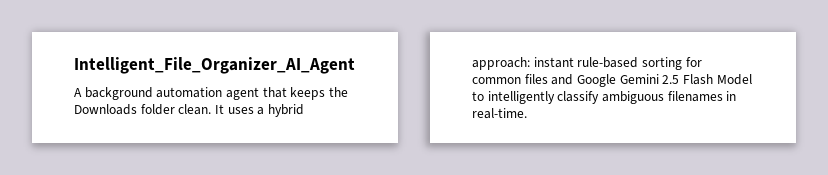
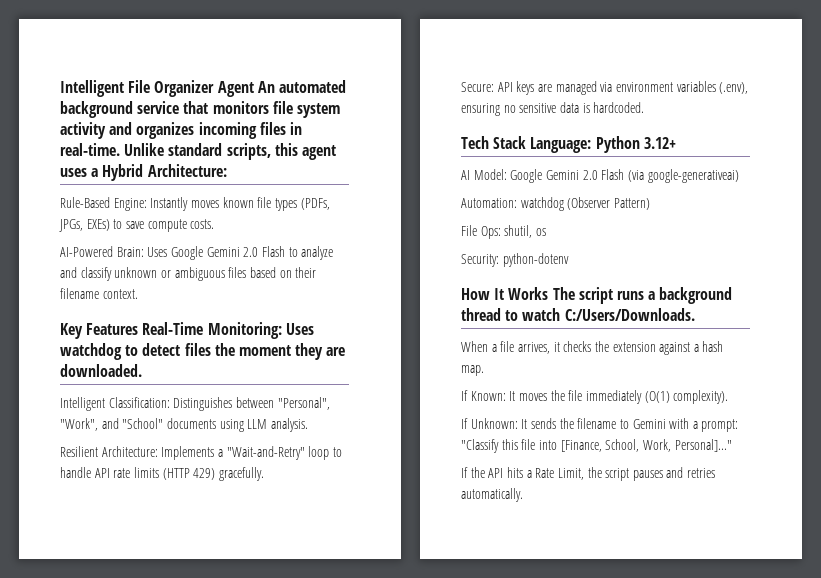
[74,57,355,74] [74,87,348,100] [74,104,304,117] [472,57,702,70] [472,74,752,87] [472,91,737,104] [472,108,527,119] Intelligent_File_Organizer_AI_Agent // A background automation agent that keeps the Downloads folder clean. It uses a hybrid approach: instant rule-based sorting for common files and Google Gemini 2.5 Flash Model to intelligently classify ambiguous filenames in real-time. -> [60,80,346,97] [60,101,340,118] [60,122,302,139] [60,143,336,160] [60,164,227,181] [60,197,330,211] [59,219,215,232] [60,246,334,260] [60,267,317,281] [60,288,138,299] [60,322,314,339] [60,343,346,360] [60,364,142,377] [60,397,330,411] [60,418,308,432] [60,446,342,460] [60,467,264,481] [461,81,749,95] [461,102,645,116] [461,136,676,153] [461,169,739,183] [461,197,650,211] [461,225,546,239] [461,253,569,267] [461,287,733,304] [461,308,695,321] [461,341,724,355] [461,365,484,376] [461,390,729,404] [461,418,739,432] [461,439,732,453] [461,467,716,481] [461,488,523,502] Intelligent File Organizer Agent An automated background service that monitors file system activity and organizes incoming files in real-time. Unlike standard scripts, this agent uses a Hybrid Architecture: // Rule-Based Engine: Instantly moves known file types (PDFs, JPGs, EXEs) to save compute costs. // AI-Powered Brain: Uses Google Gemini 2.0 Flash to analyze and classify unknown or ambiguous files based on their filename context. // Key Features Real-Time Monitoring: Uses watchdog to detect files the moment they are downloaded. // Intelligent Classification: Distinguishes between "Personal", "Work", and "School" documents using LLM analysis. // Resilient Architecture: Implements a "Wait-and-Retry" loop to handle API rate limits (HTTP 429) gracefully. // Secure: API keys are managed via environment variables (.env), ensuring no sensitive data is hardcoded. // Tech Stack Language: Python 3.12+ // AI Model: Google Gemini 2.0 Flash (via google-generativeai) // Automation: watchdog (Observer Pattern) // File Ops: shutil, os // Security: python-dotenv // How It Works The script runs a background thread to watch C:/Users/Downloads. // When a file arrives, it checks the extension against a hash map. // If Known: It moves the file immediately (O(1) complexity). // If Unknown: It sends the filename to Gemini with a prompt: "Classify this file into [Finance, School, Work, Personal]..." // If the API hits a Rate Limit, the script pauses and retries automatically.

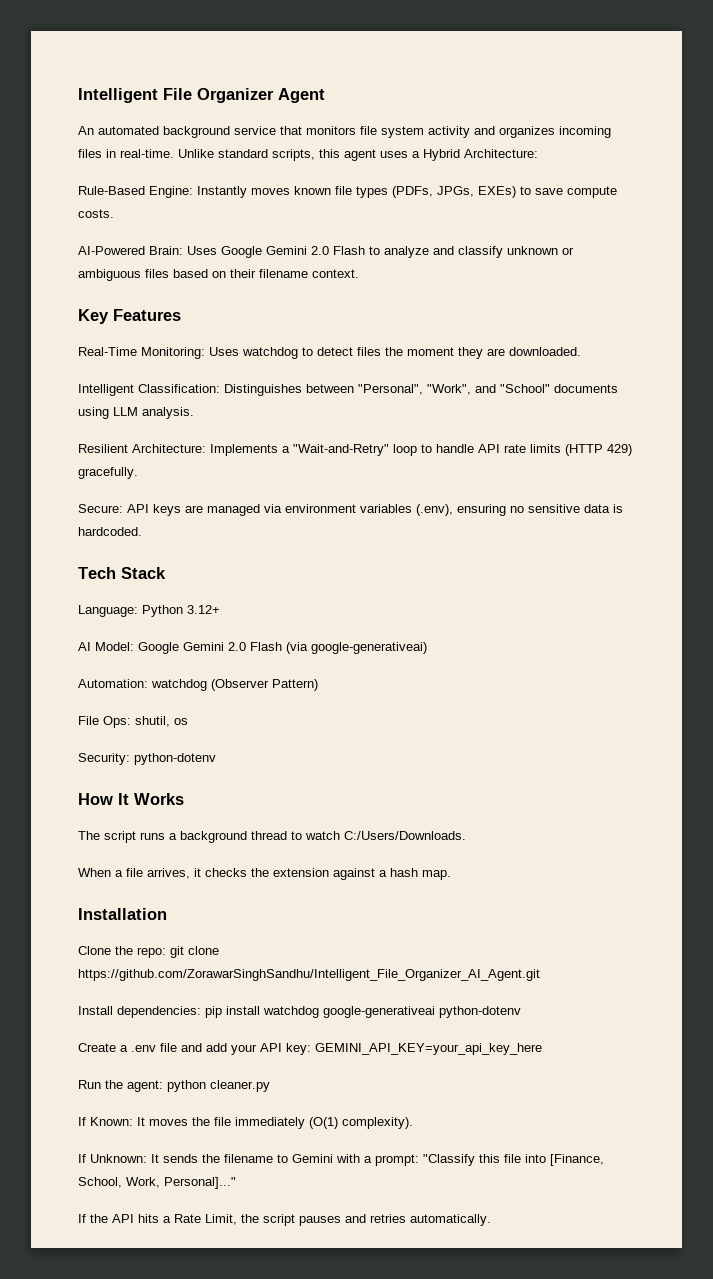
(254, 89) none -> (325, 95) //
(139, 329) none -> (181, 315) //
(527, 142) none -> (166, 573) //
(549, 293) none -> (184, 799) //
(484, 370) none -> [78,908,167,920] [78,946,219,958] [78,969,540,981] [78,1006,521,1018] [78,1043,542,1055] [78,1080,270,1092] // Installation // Clone the repo: git clone https://github.com/ZorawarSinghSandhu/Intelligent_File_Organizer_AI_Agent.git // Install dependencies: pip install watchdog google-generativeai python-dotenv // Create a .env file and add your API key: GEMINI_API_KEY=your_api_key_here // Run the agent: python cleaner.py

